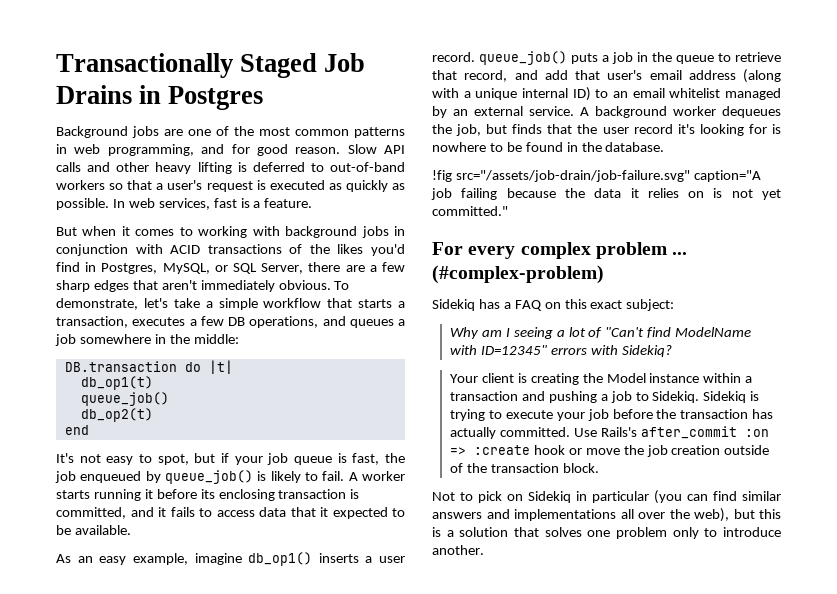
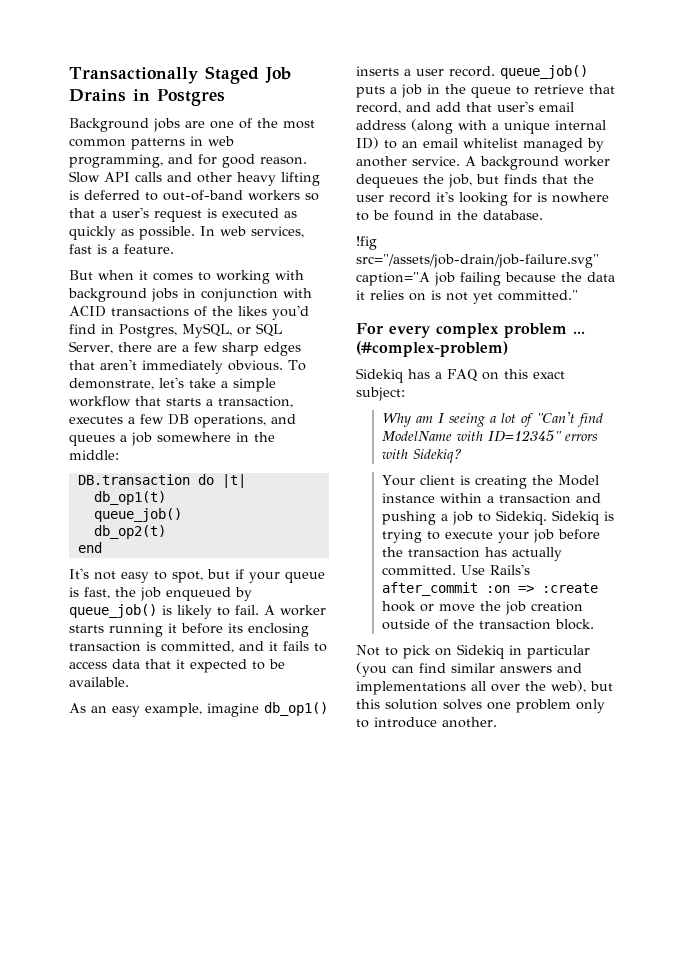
[267,453,289,465] job -> (280, 577) none
[453,106,523,116] an external -> [356,156,407,167] another
[432,527,539,537] is a solution that -> [385,699,438,710] solution

